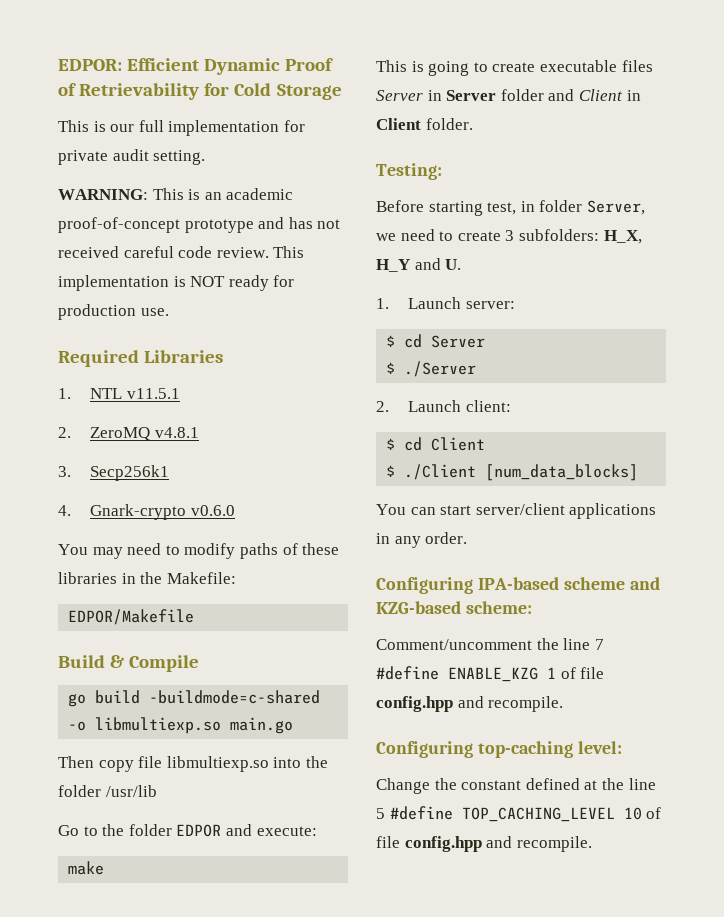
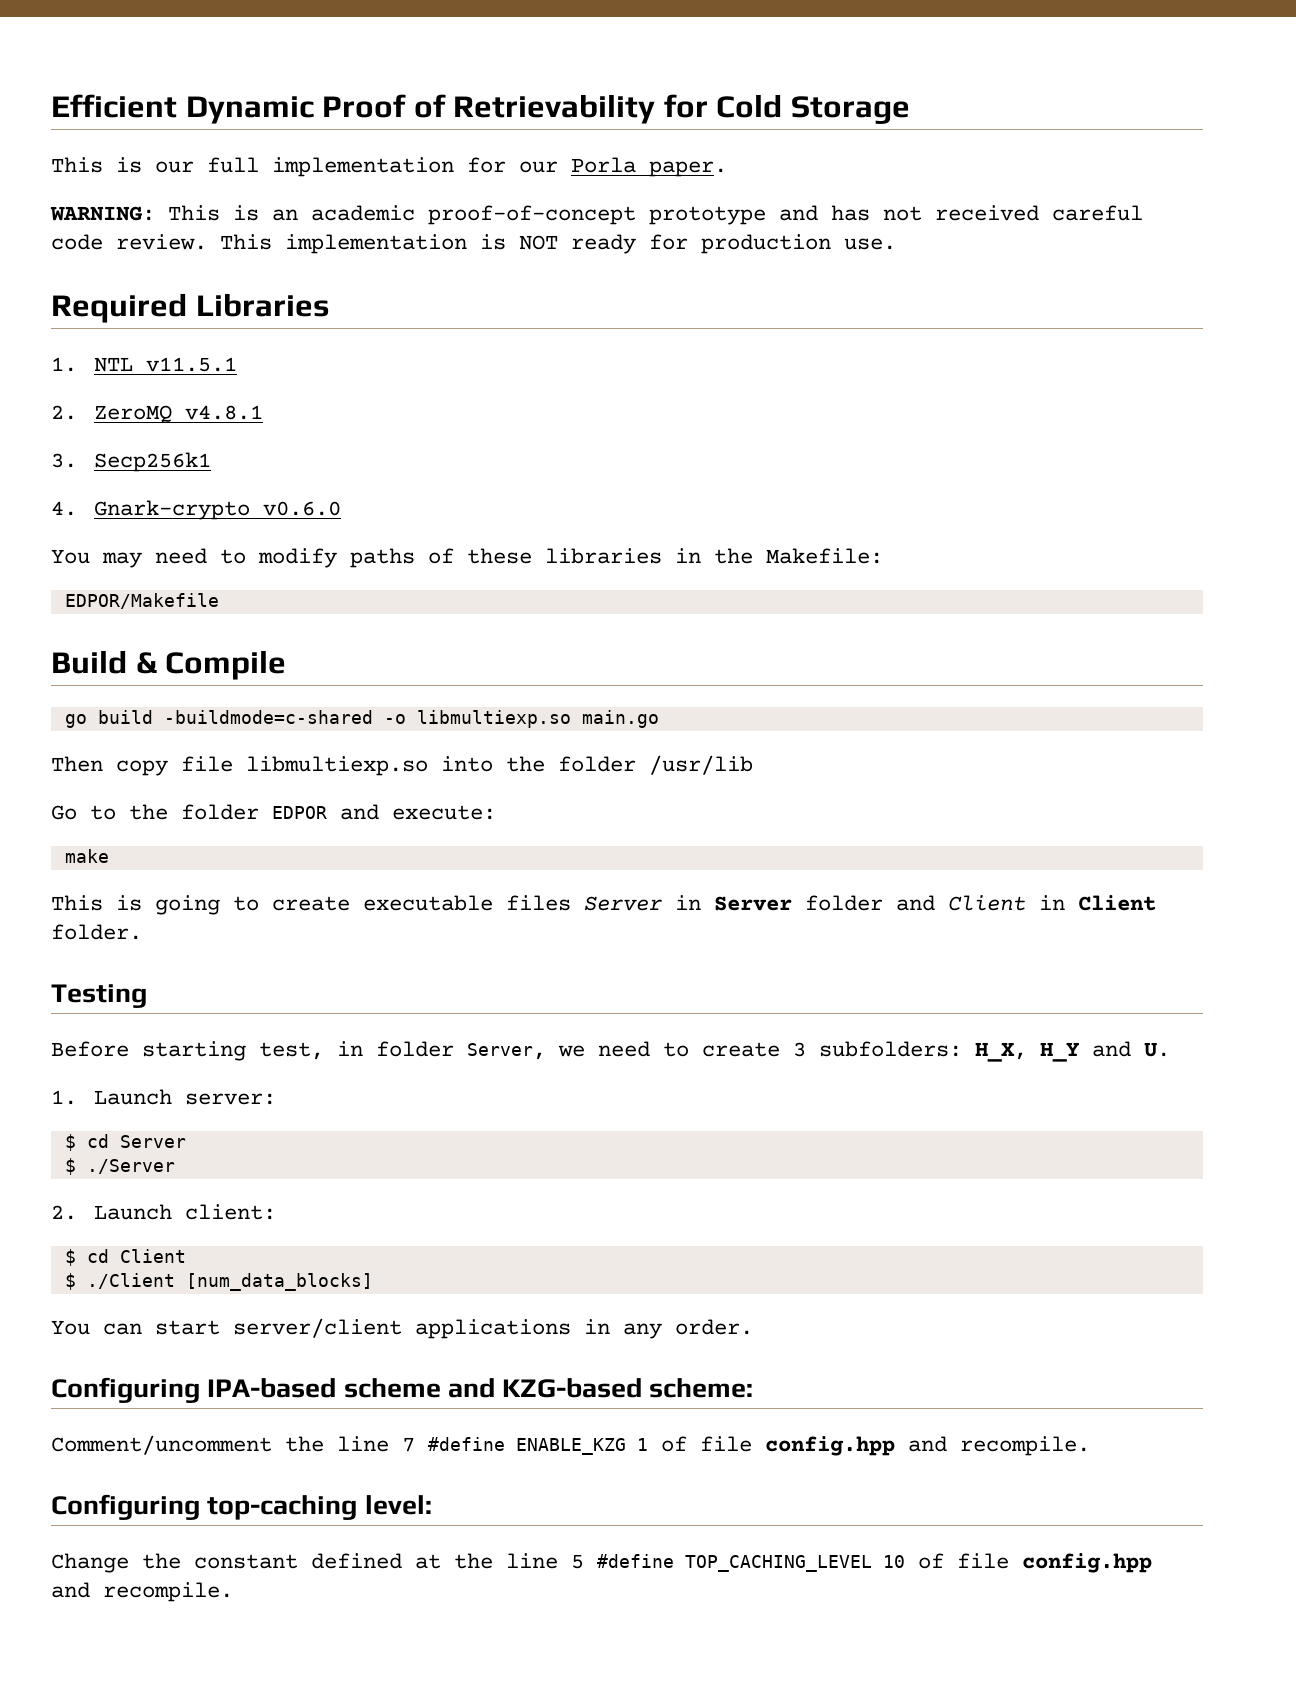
[58,59,122,71] EDPOR: -> (51, 106) none
[58,149,206,165] private audit setting. -> [519,157,727,177] our Porla paper.
[376,163,442,180] Testing: -> [51,984,147,1008] Testing

